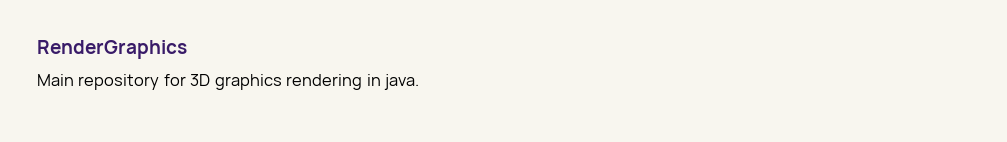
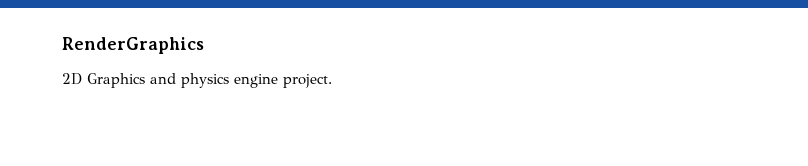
[37,74,420,90] Main repository for 3D graphics rendering in java. -> [62,73,332,88] 2D Graphics and physics engine project.

